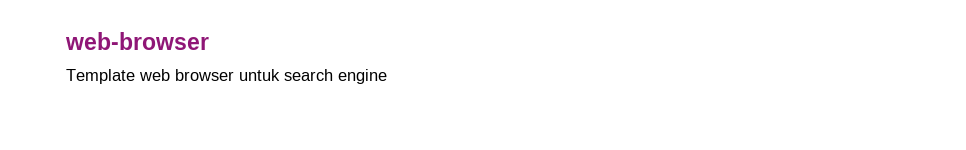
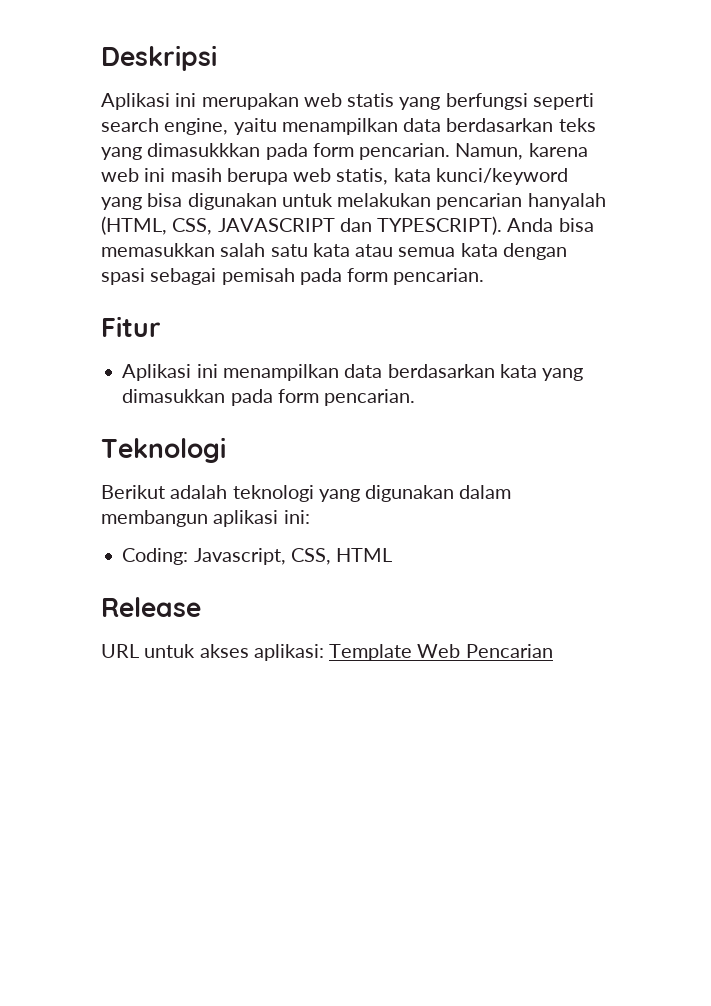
[65,32,209,50] [66,69,387,84] web-browser // Template web browser untuk search engine -> [101,45,217,71] [101,93,594,110] [101,118,596,135] [101,143,588,160] [101,168,568,185] [101,193,606,210] [101,216,594,235] [101,243,567,260] [101,268,485,285] [101,316,161,337] [122,364,584,381] [122,389,416,406] [101,437,226,463] [101,485,512,502] [101,510,310,527] [122,548,393,565] [101,597,201,617] [101,644,553,661] Deskripsi // Aplikasi ini merupakan web statis yang berfungsi seperti search engine, yaitu menampilkan data berdasarkan teks yang dimasukkkan pada form pencarian. Namun, karena web ini masih berupa web statis, kata kunci/keyword yang bisa digunakan untuk melakukan pencarian hanyalah (HTML, CSS, JAVASCRIPT dan TYPESCRIPT). Anda bisa memasukkan salah satu kata atau semua kata dengan spasi sebagai pemisah pada form pencarian. // Fitur // Aplikasi ini menampilkan data berdasarkan kata yang dimasukkan pada form pencarian. // Teknologi // Berikut adalah teknologi yang digunakan dalam membangun aplikasi ini: // Coding: Javascript, CSS, HTML // Release // URL untuk akses aplikasi: Template Web Pencarian

